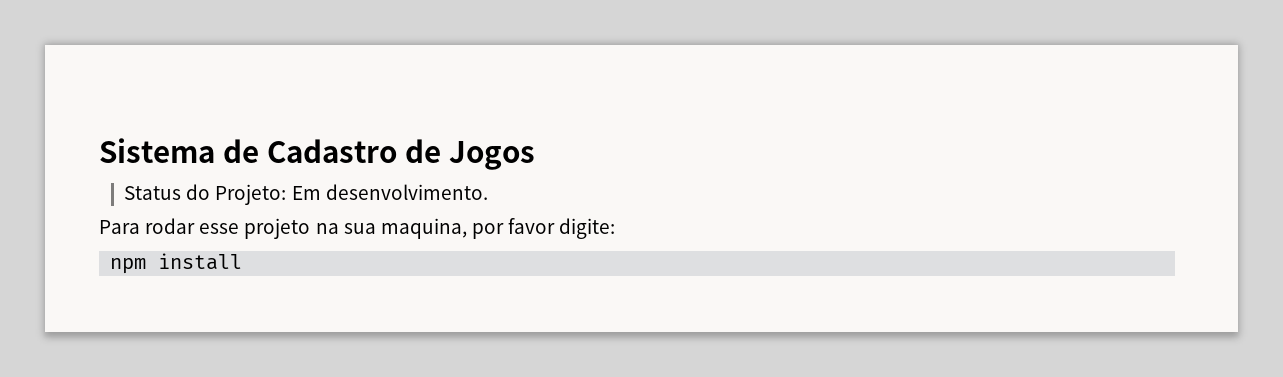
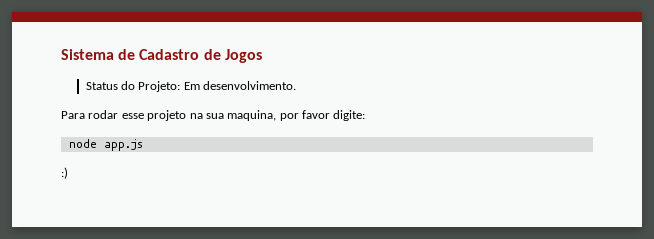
[110,253,243,274] npm install -> [68,139,143,151] [61,167,68,179] node app.js // :)

